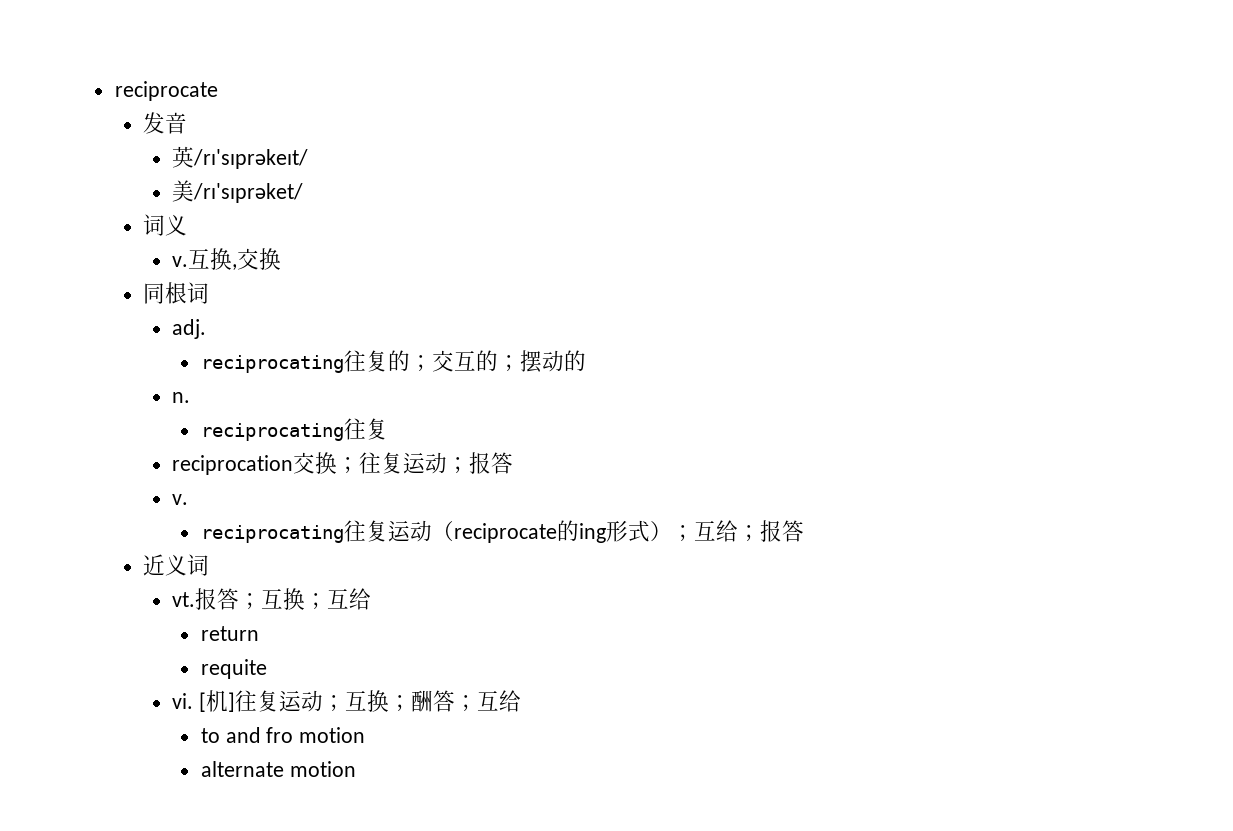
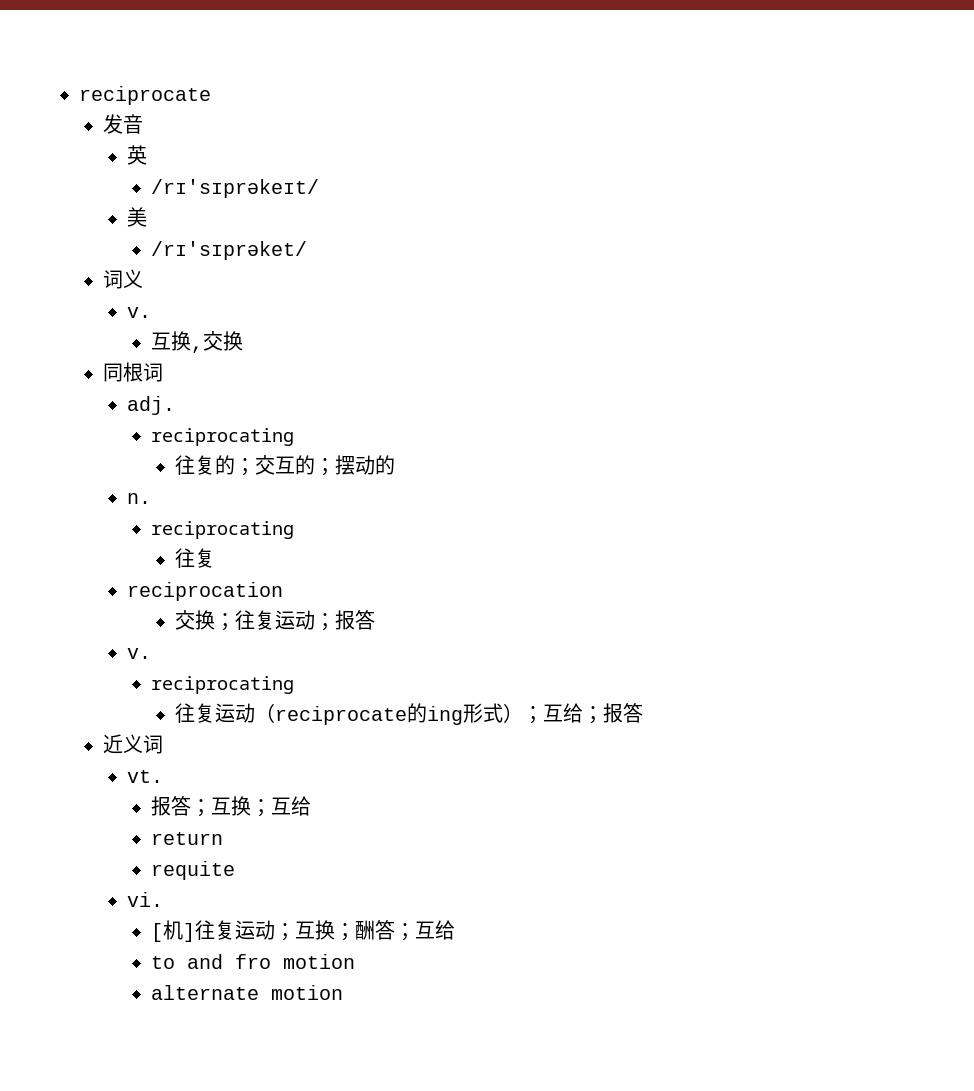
(195, 157) none -> (148, 155) //
(195, 191) none -> (148, 217) //
(189, 261) none -> (152, 312) //
(344, 364) none -> (295, 437) //
(344, 432) none -> (295, 530) //
(294, 465) none -> (284, 591) //
(344, 534) none -> (295, 685) //
(196, 599) none -> (164, 776) //
(194, 701) none -> (164, 899) //

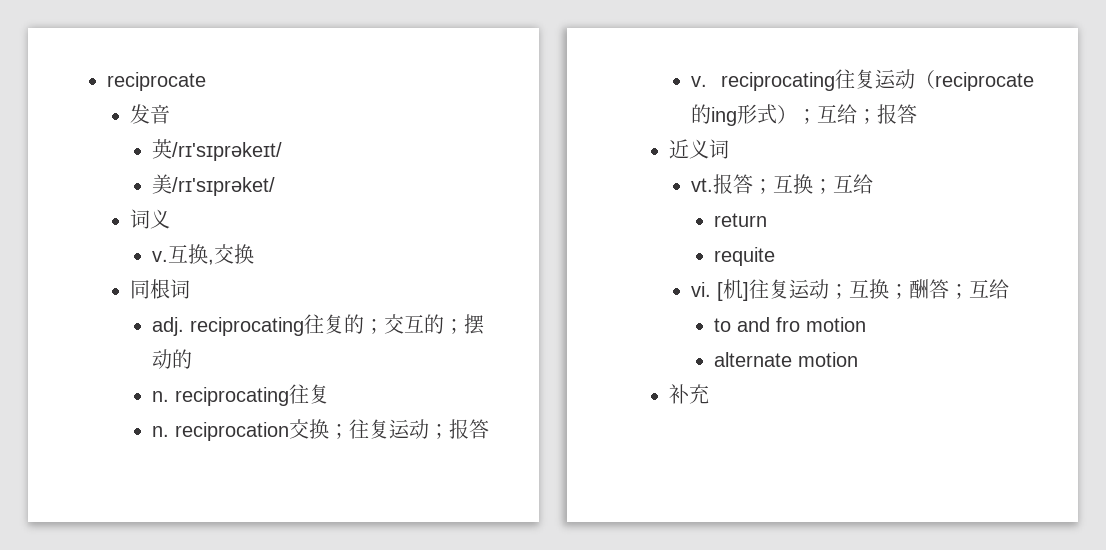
(148, 155) // -> (173, 149) none
(148, 217) // -> (173, 184) none
(152, 312) // -> (169, 256) none
[151,428,295,446] // reciprocating // -> [190,317,305,336] reciprocating
[151,521,295,539] // reciprocating // -> [175,387,290,406] reciprocating
(216, 558) none -> [152,426,170,437] n.
(284, 591) // -> (290, 431) none
[151,676,295,694] // reciprocating // -> [721,72,835,91] reciprocating
(164, 776) // -> (714, 185) none
(164, 899) // -> (712, 289) none
(344, 992) none -> [668,384,709,404] // 补充

